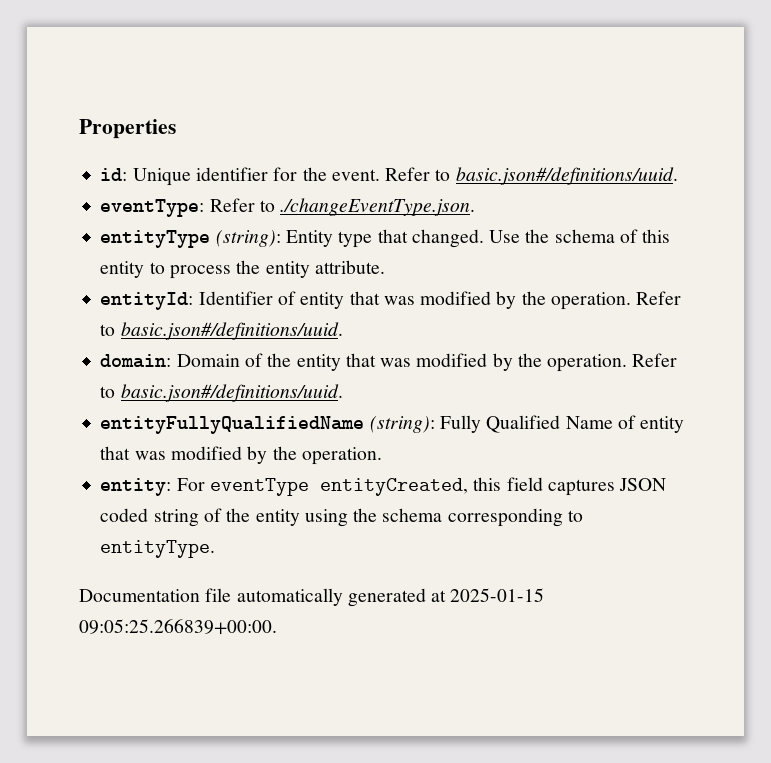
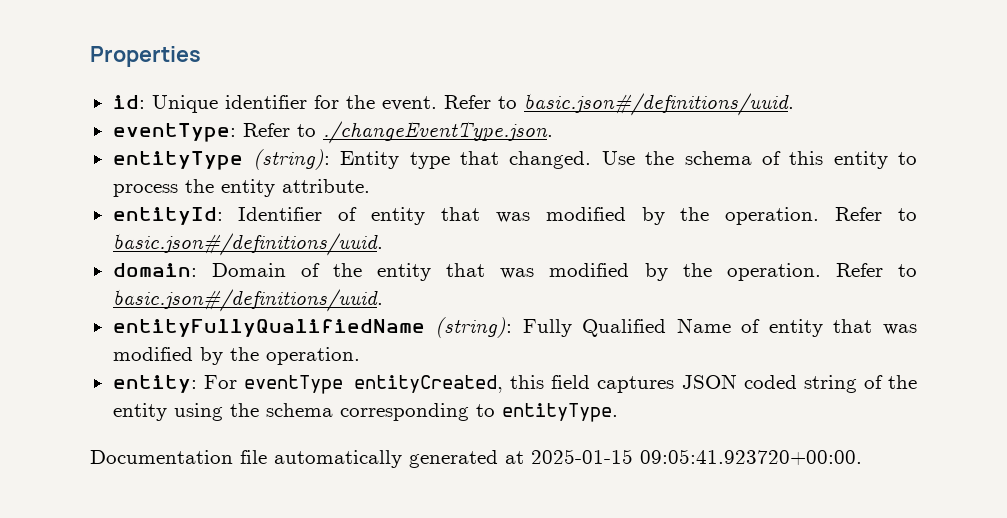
[79,619,277,635] 09:05:25.266839+00:00. -> [640,449,862,465] 09:05:41.923720+00:00.

